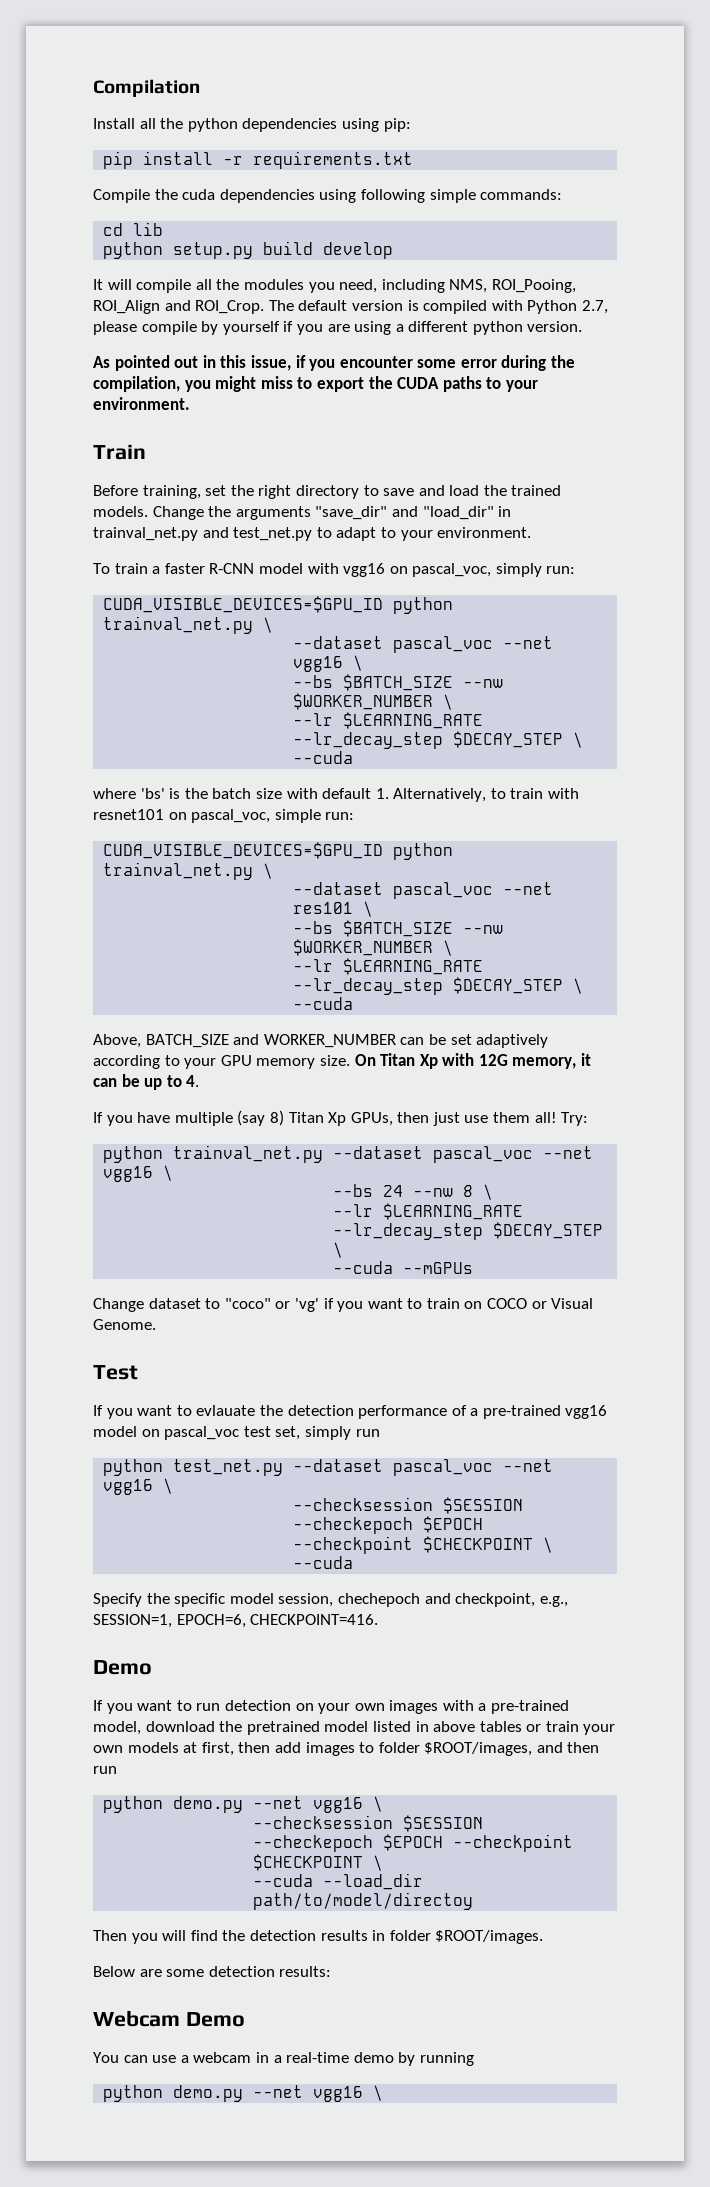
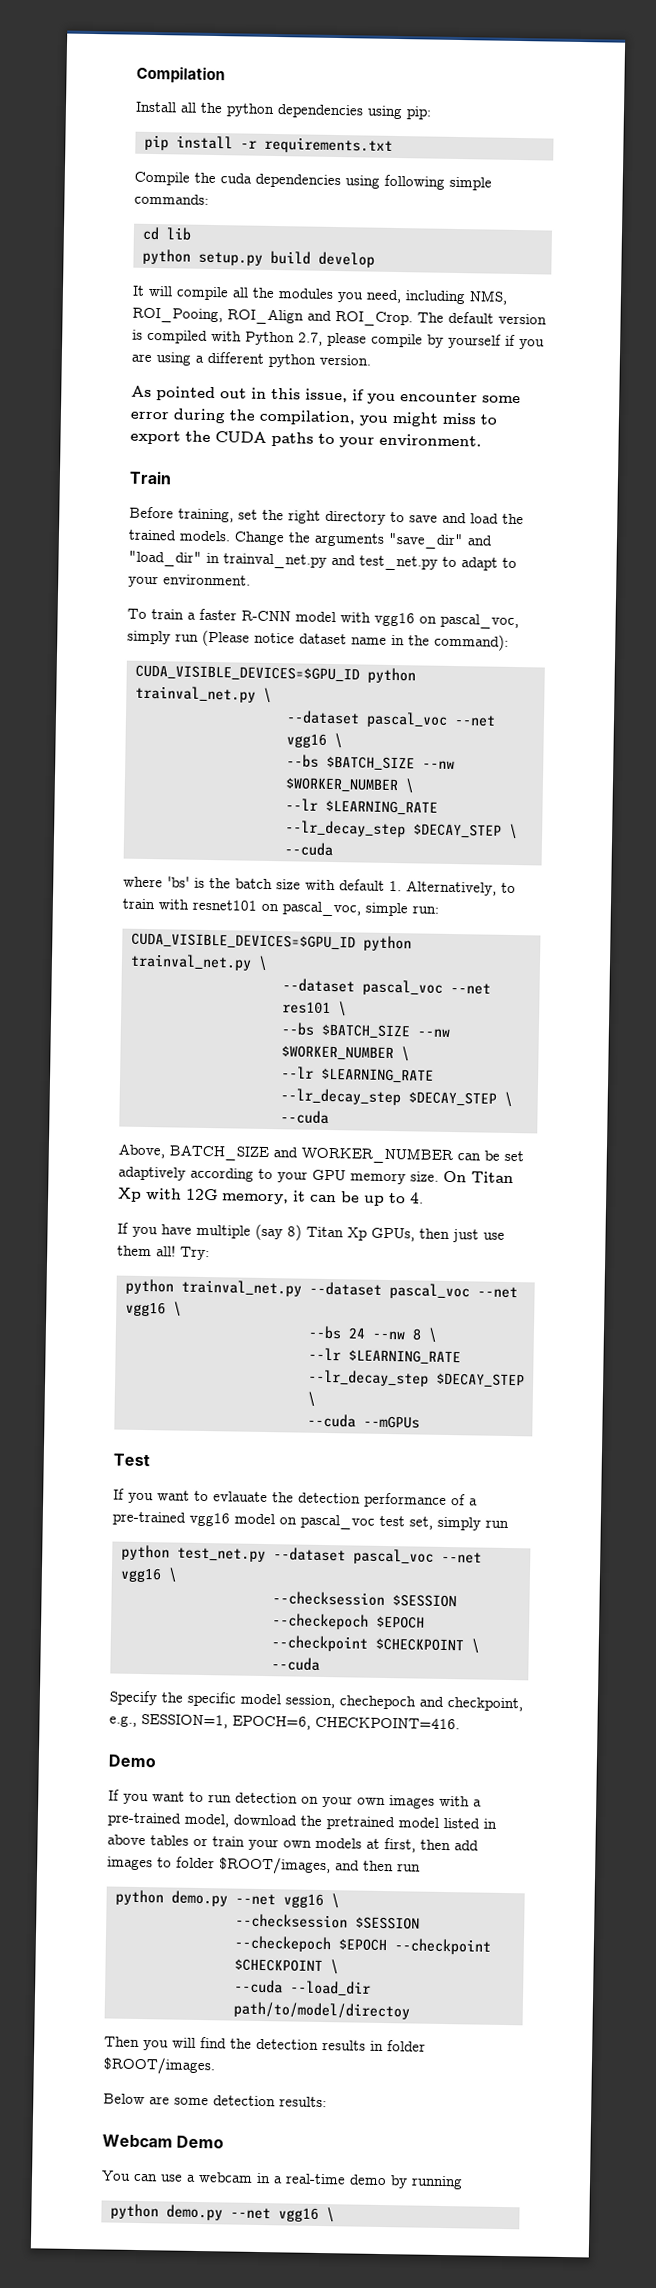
[546,566,576,574] run: -> [175,629,509,651] run (Please notice dataset name in the command):
[93,1298,594,1312] [93,1319,156,1330] // Change dataset to "coco" or 'vg' if you want to train on COCO or Visual Genome. -> (420, 1422) none

